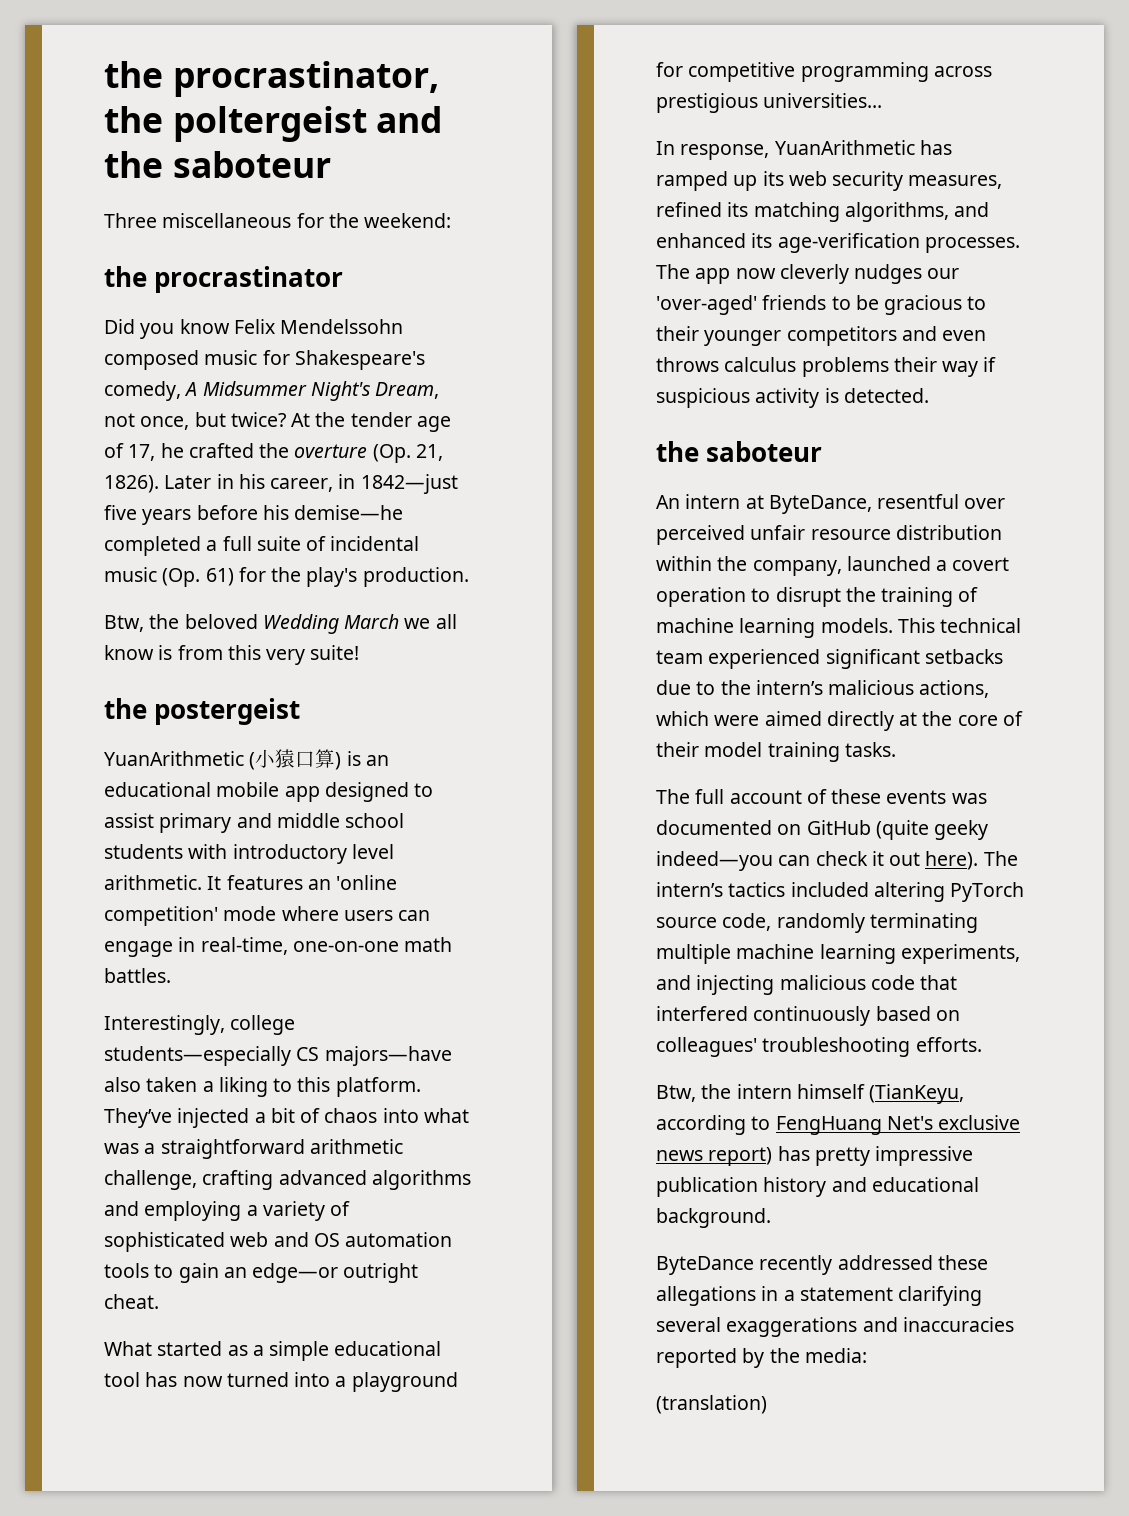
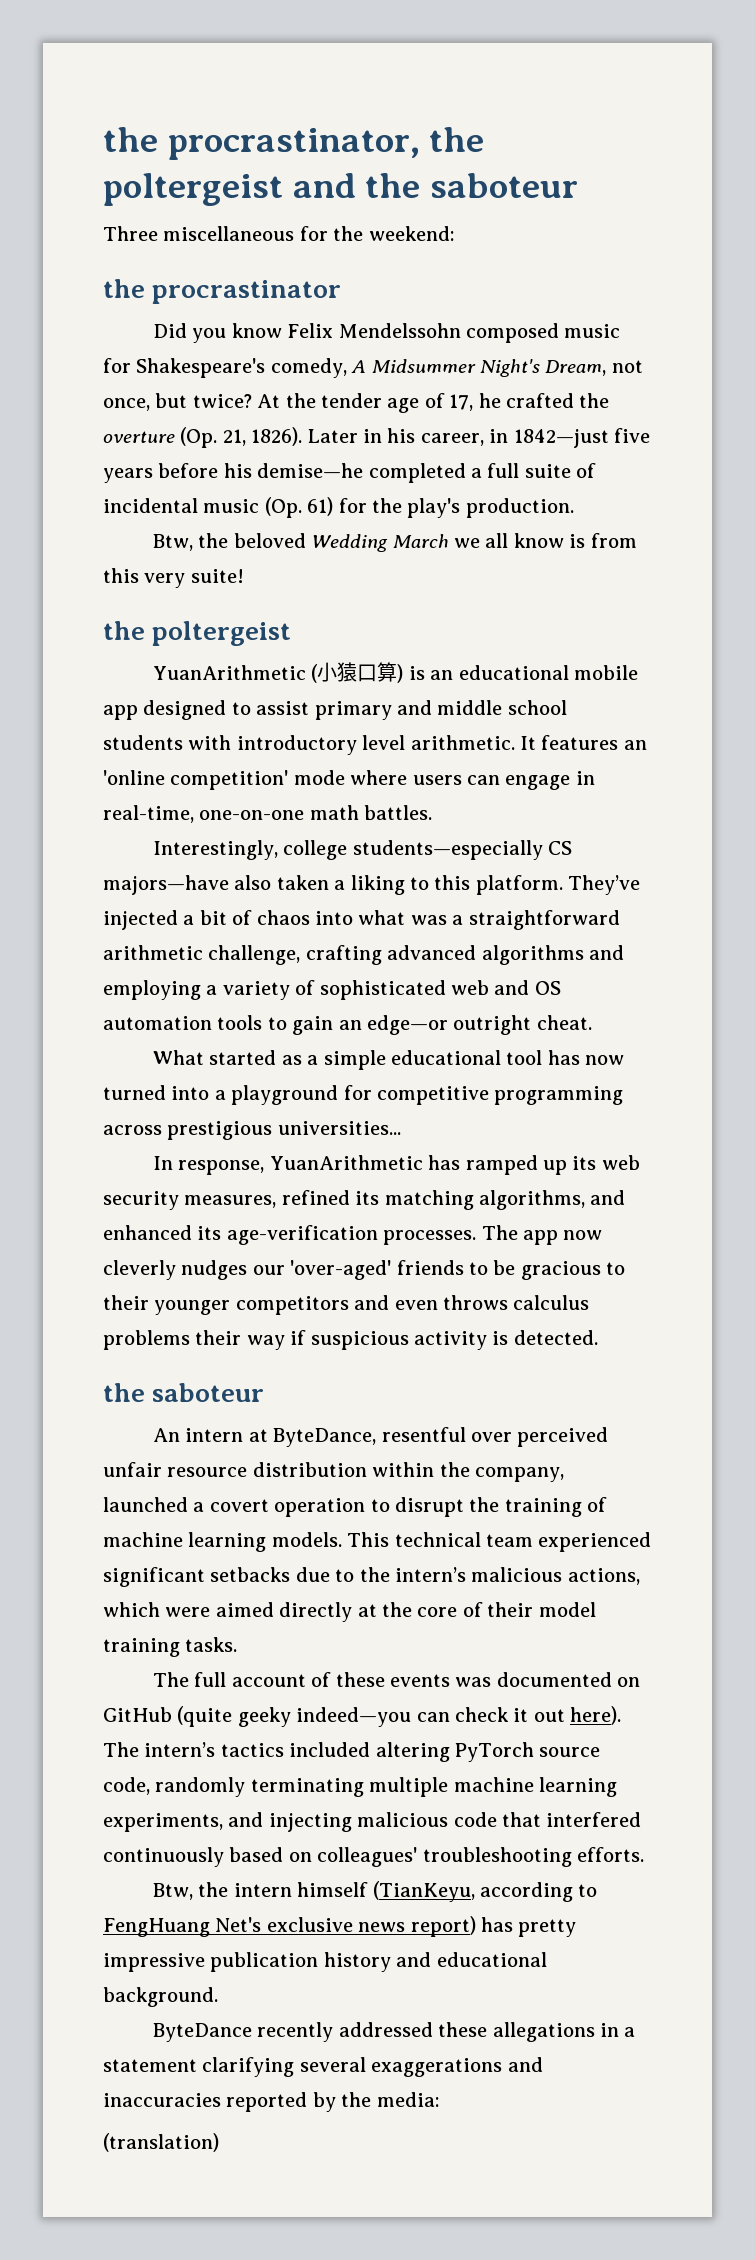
[154,698,301,725] postergeist -> [152,621,292,646] poltergeist

